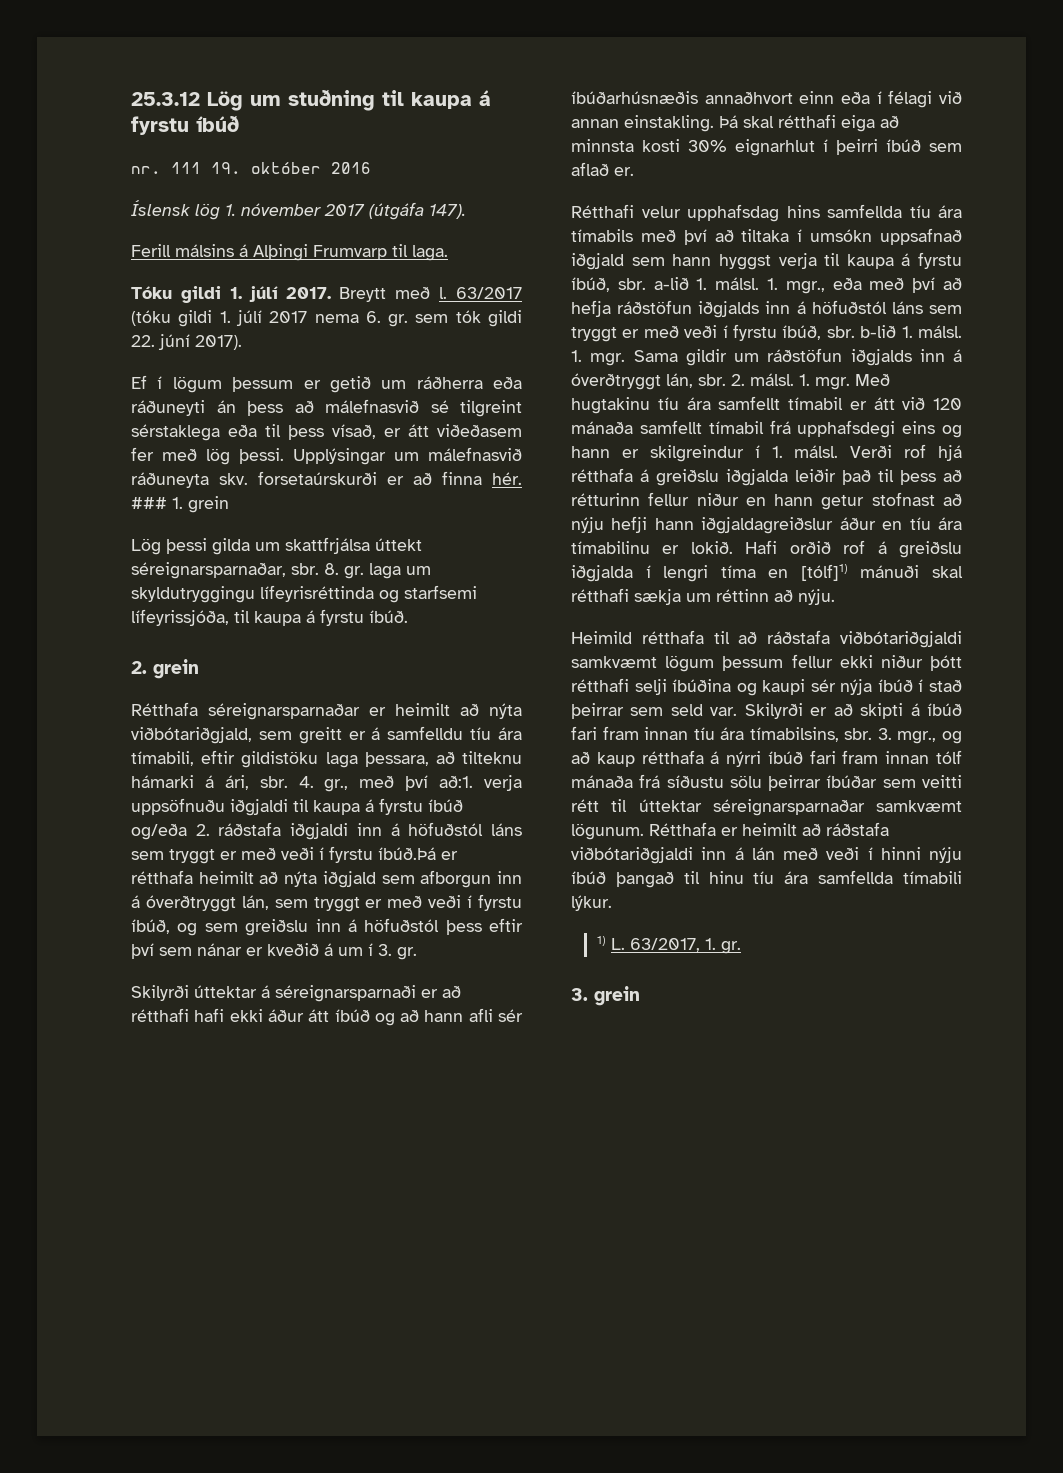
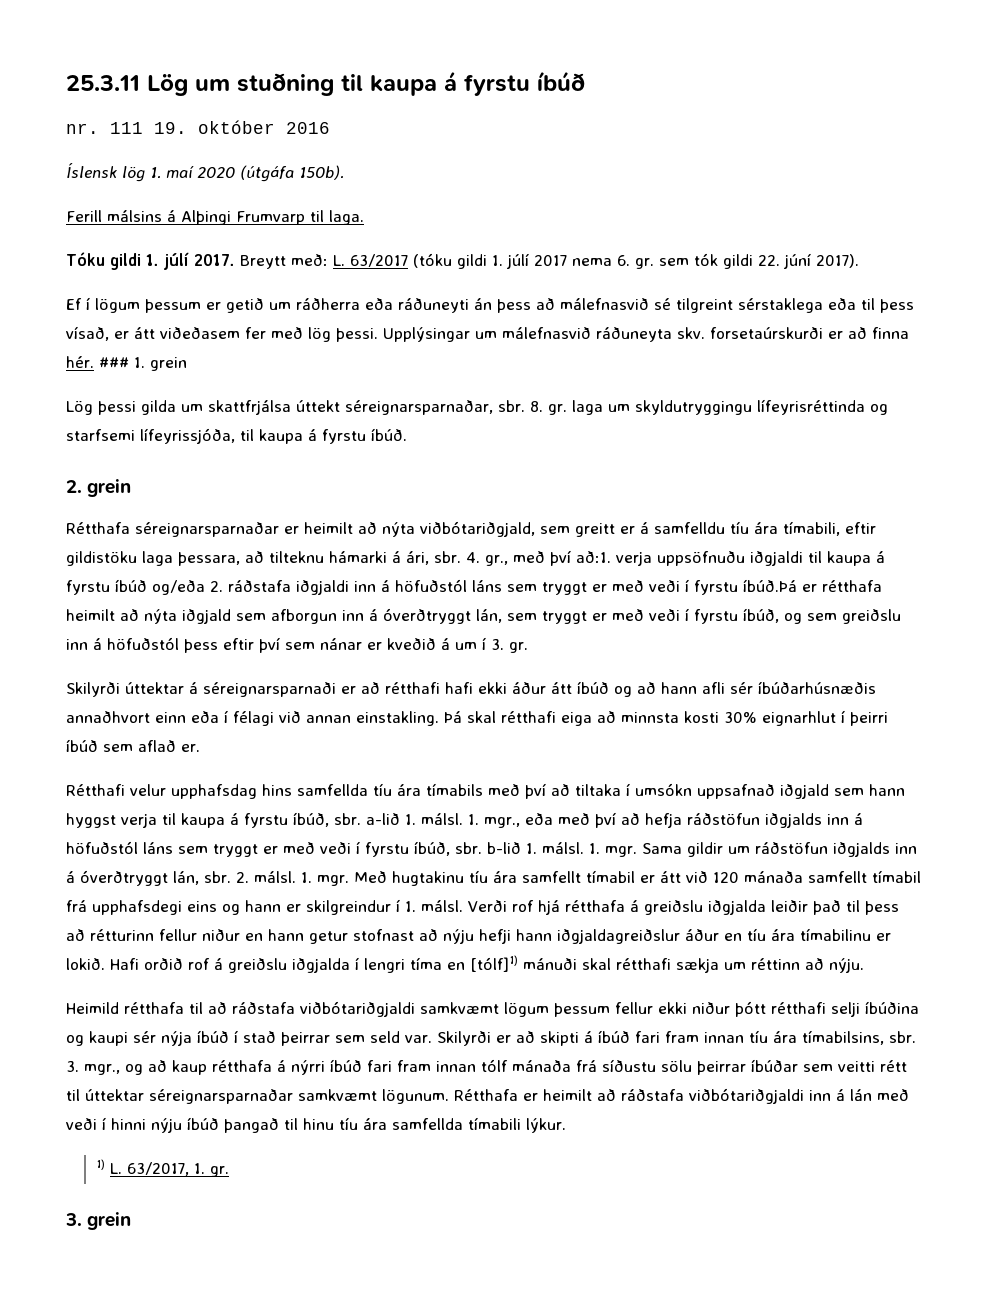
[131,92,200,106] 25.3.12 -> [66,75,140,91] 25.3.11
[241,202,466,220] nóvember 2017 (útgáfa 147). -> [166,165,344,182] maí 2020 (útgáfa 150b).
[395,286,448,299] með l. -> [290,254,345,266] með: L.

